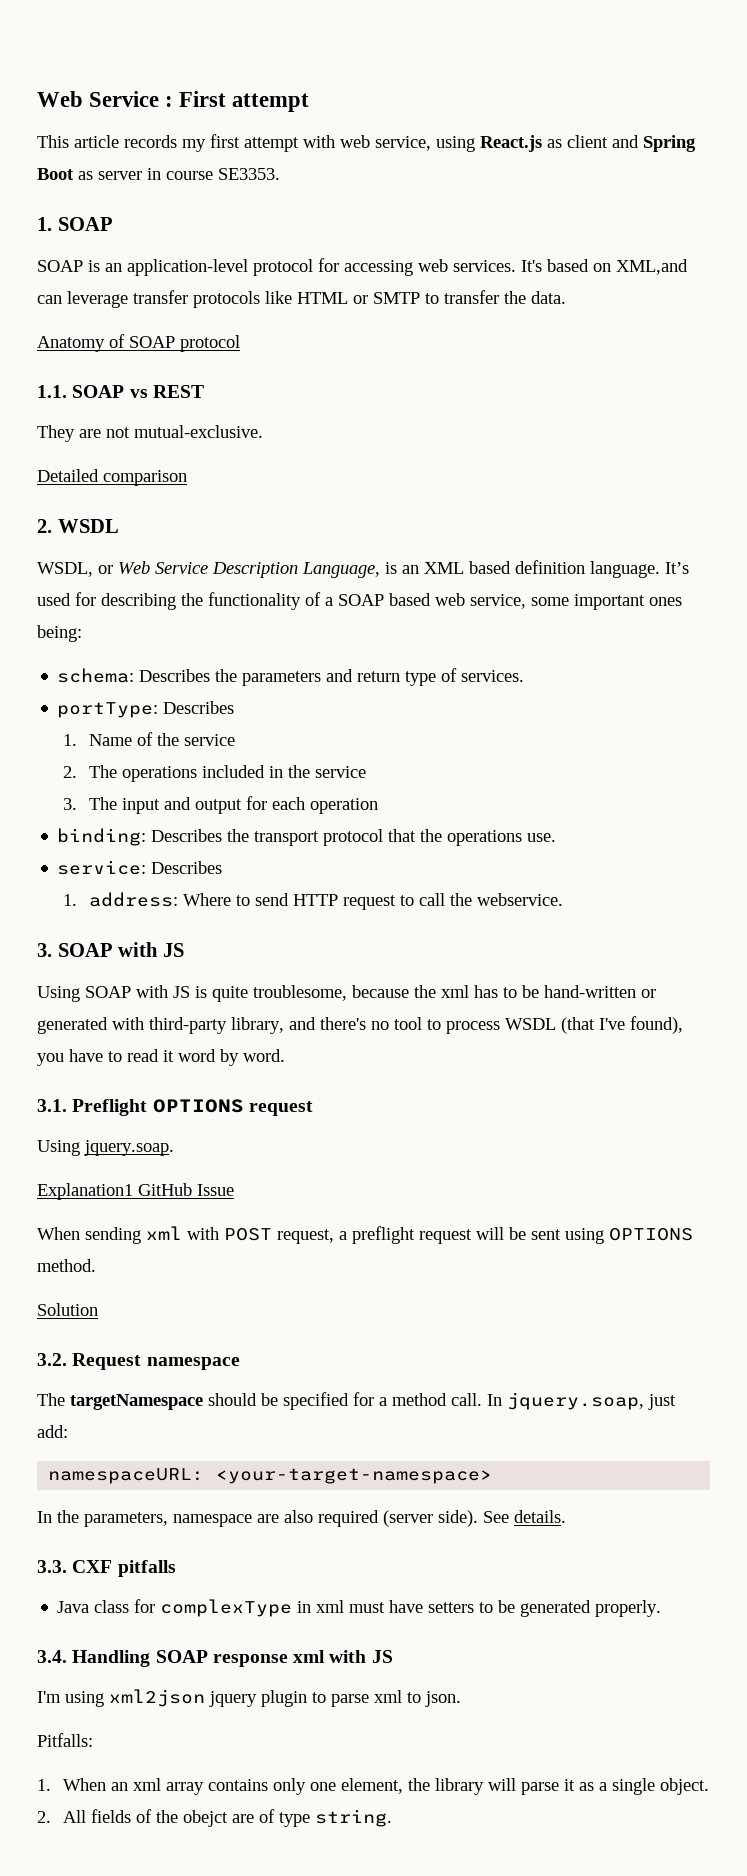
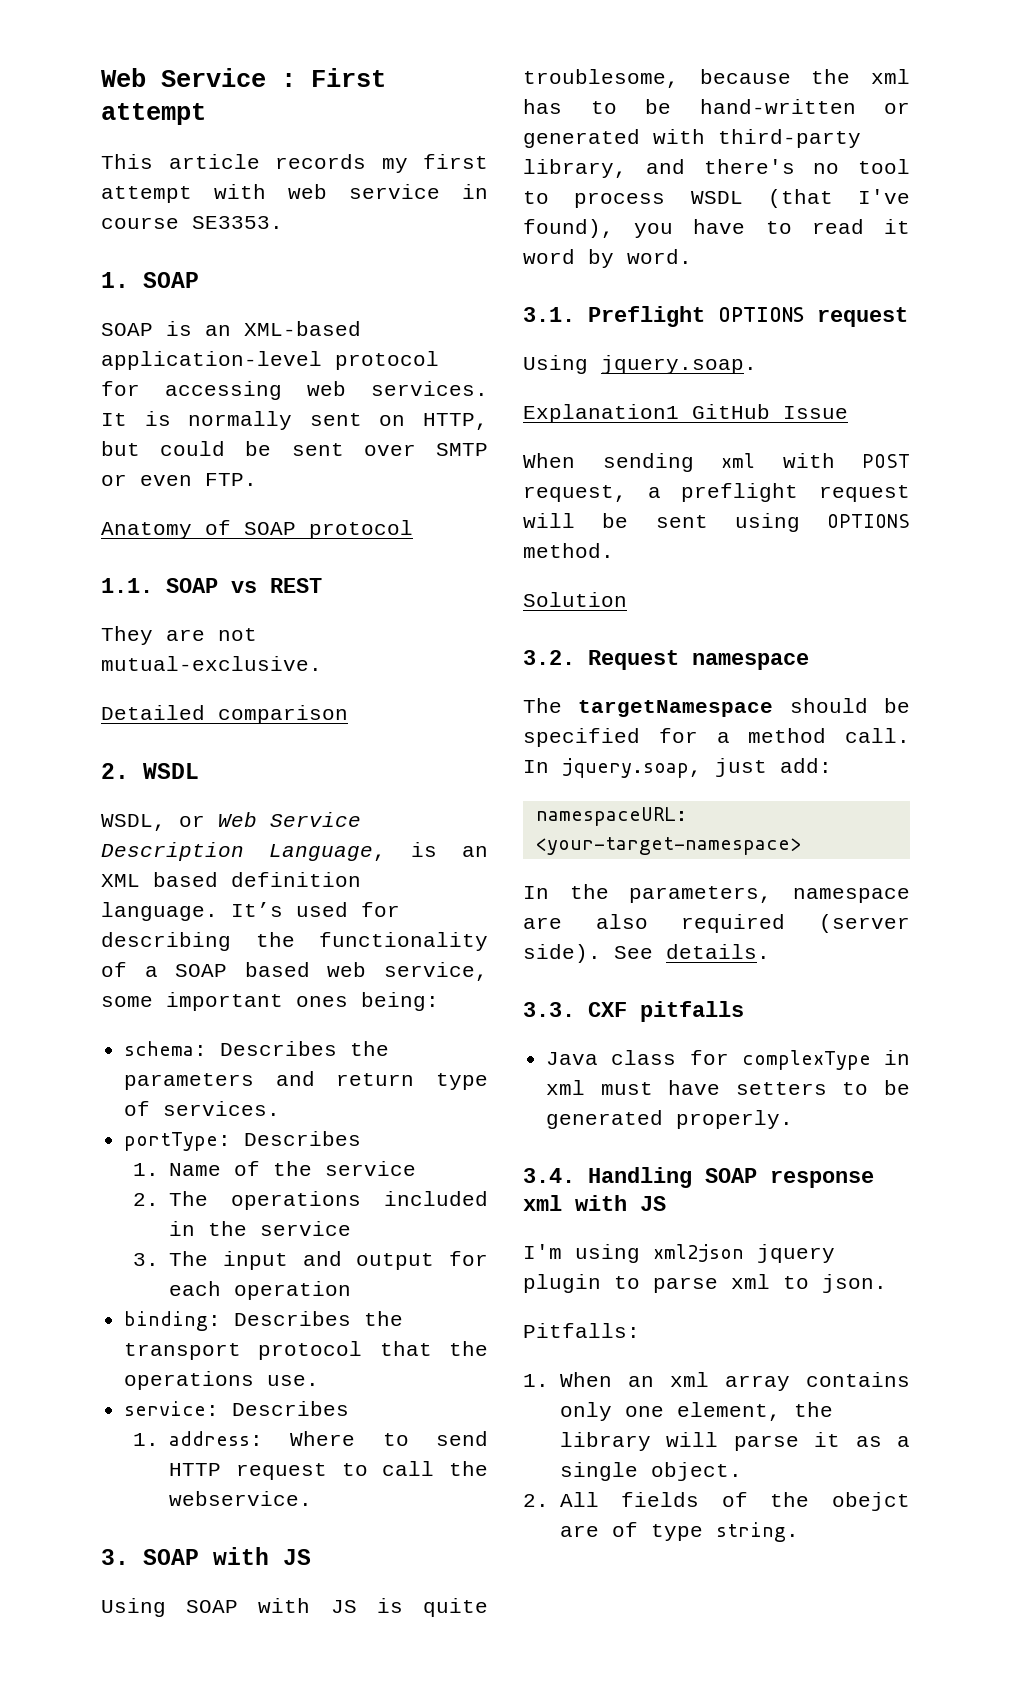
[375,135,696,152] [37,168,142,180] service, using React.js as client and Spring Boot as server -> [349,184,440,199] service
(122, 267) none -> [244,321,361,336] XML-based
[521,259,688,275] [37,290,566,308] It's based on XML,and can leverage transfer protocols like HTML or SMTP to transfer the data. -> [101,411,488,430] [101,441,488,456] [101,473,257,486] It is normally sent on HTTP, but could be sent over SMTP or even FTP.

